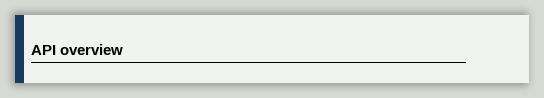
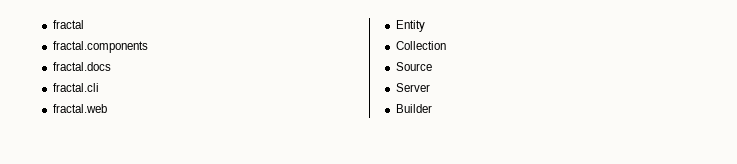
[31,44,124,55] API overview -> [52,20,84,29] [52,41,148,53] [52,62,111,71] [52,83,99,92] [52,104,107,113] [395,20,425,32] [395,41,446,50] [395,62,432,71] [395,83,430,92] [395,104,432,113] fractal // fractal.components // fractal.docs // fractal.cli // fractal.web // Entity // Collection // Source // Server // Builder

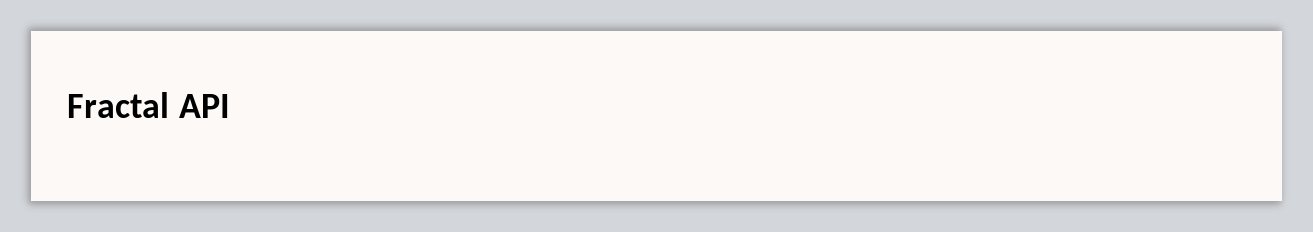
[52,20,84,29] [52,41,148,53] [52,62,111,71] [52,83,99,92] [52,104,107,113] [395,20,425,32] [395,41,446,50] [395,62,432,71] [395,83,430,92] [395,104,432,113] fractal // fractal.components // fractal.docs // fractal.cli // fractal.web // Entity // Collection // Source // Server // Builder -> [67,92,230,118] Fractal API

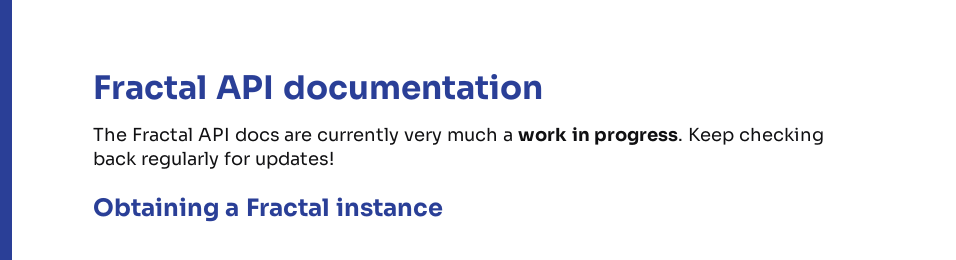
[67,92,230,118] Fractal API -> [93,74,543,100] [93,127,825,145] [93,151,334,169] [93,197,444,222] Fractal API documentation // The Fractal API docs are currently very much a work in progress. Keep checking back regularly for updates! // Obtaining a Fractal instance

